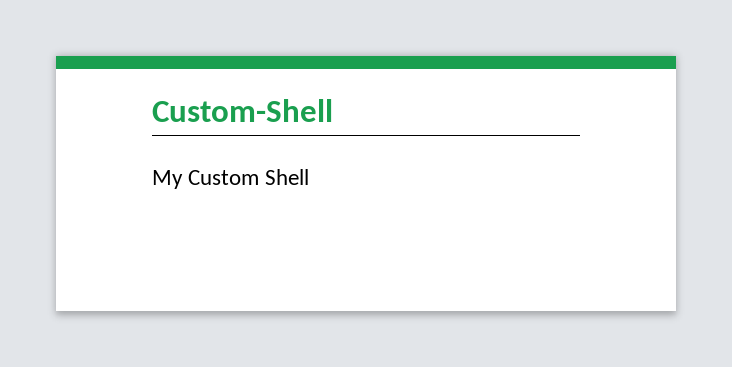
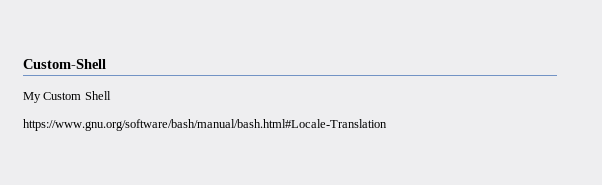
(310, 177) none -> [23,119,387,131] // https://www.gnu.org/software/bash/manual/bash.html#Locale-Translation

